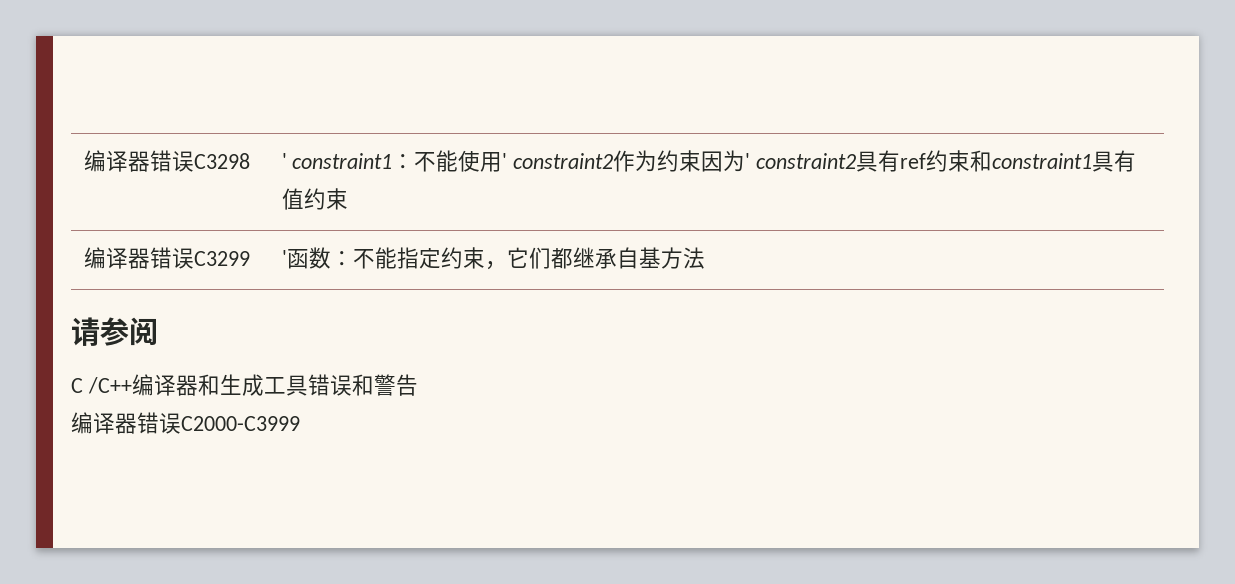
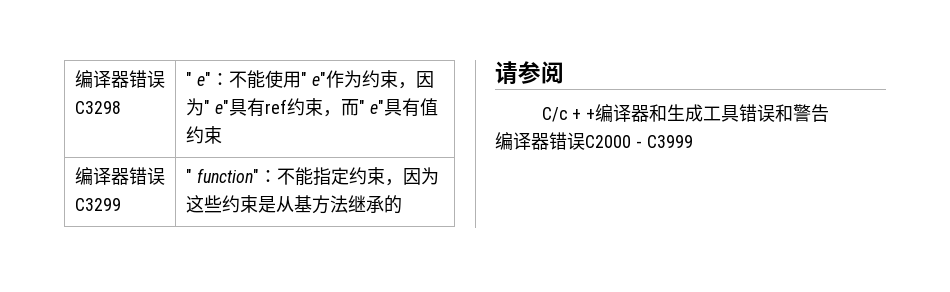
[281,153,393,169] ' constraint1 -> [185,72,211,86] " e"
[502,150,1093,172] ' constraint2作为约束因为' constraint2具有ref约束和constraint1 -> [300,70,434,89] [185,98,384,117] " e"作为约束，因为" e"具有ref约束，而" e"
[281,247,331,269] '函数 -> [185,168,259,183] " function"
[506,247,639,269] 它们都继承自 -> [402,167,439,185] [185,195,294,213] 因为这些约束是从
(705, 258) none -> [347,195,402,214] 继承的
[71,377,132,394] C /C++ -> [541,107,596,122] C/c + +
[181,416,300,431] C2000-C3999 -> [585,135,693,148] C2000 - C3999

